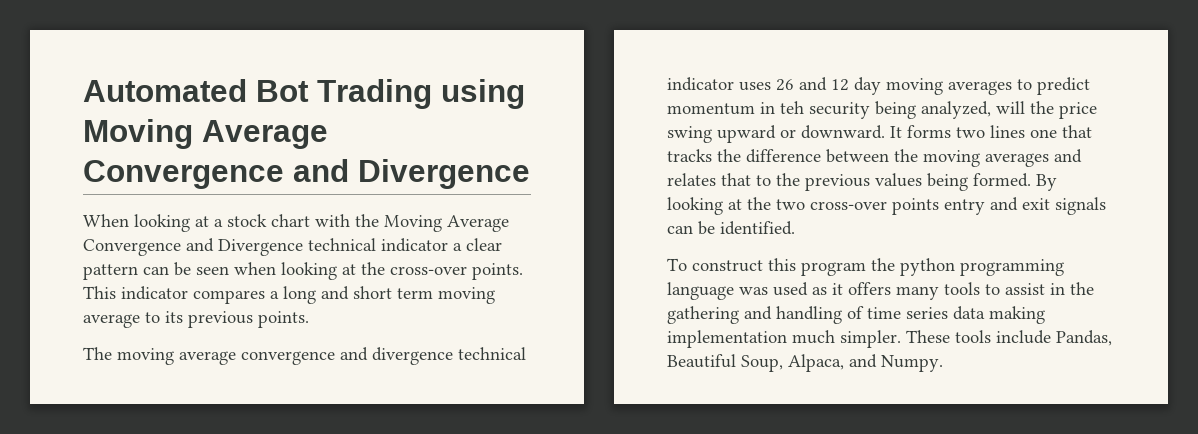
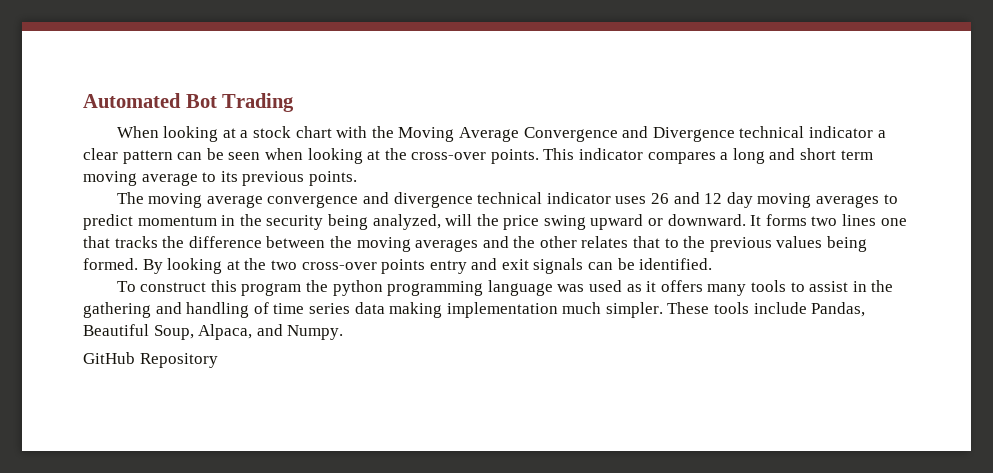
[441,79,525,109] [83,119,328,149] [83,159,530,189] using Moving Average Convergence and Divergence -> (295, 102) none
[780,101,804,114] teh -> [239,214,262,226] the
(1082, 156) none -> [513,236,577,248] the other
(943, 363) none -> [83,352,218,368] // GitHub Repository

